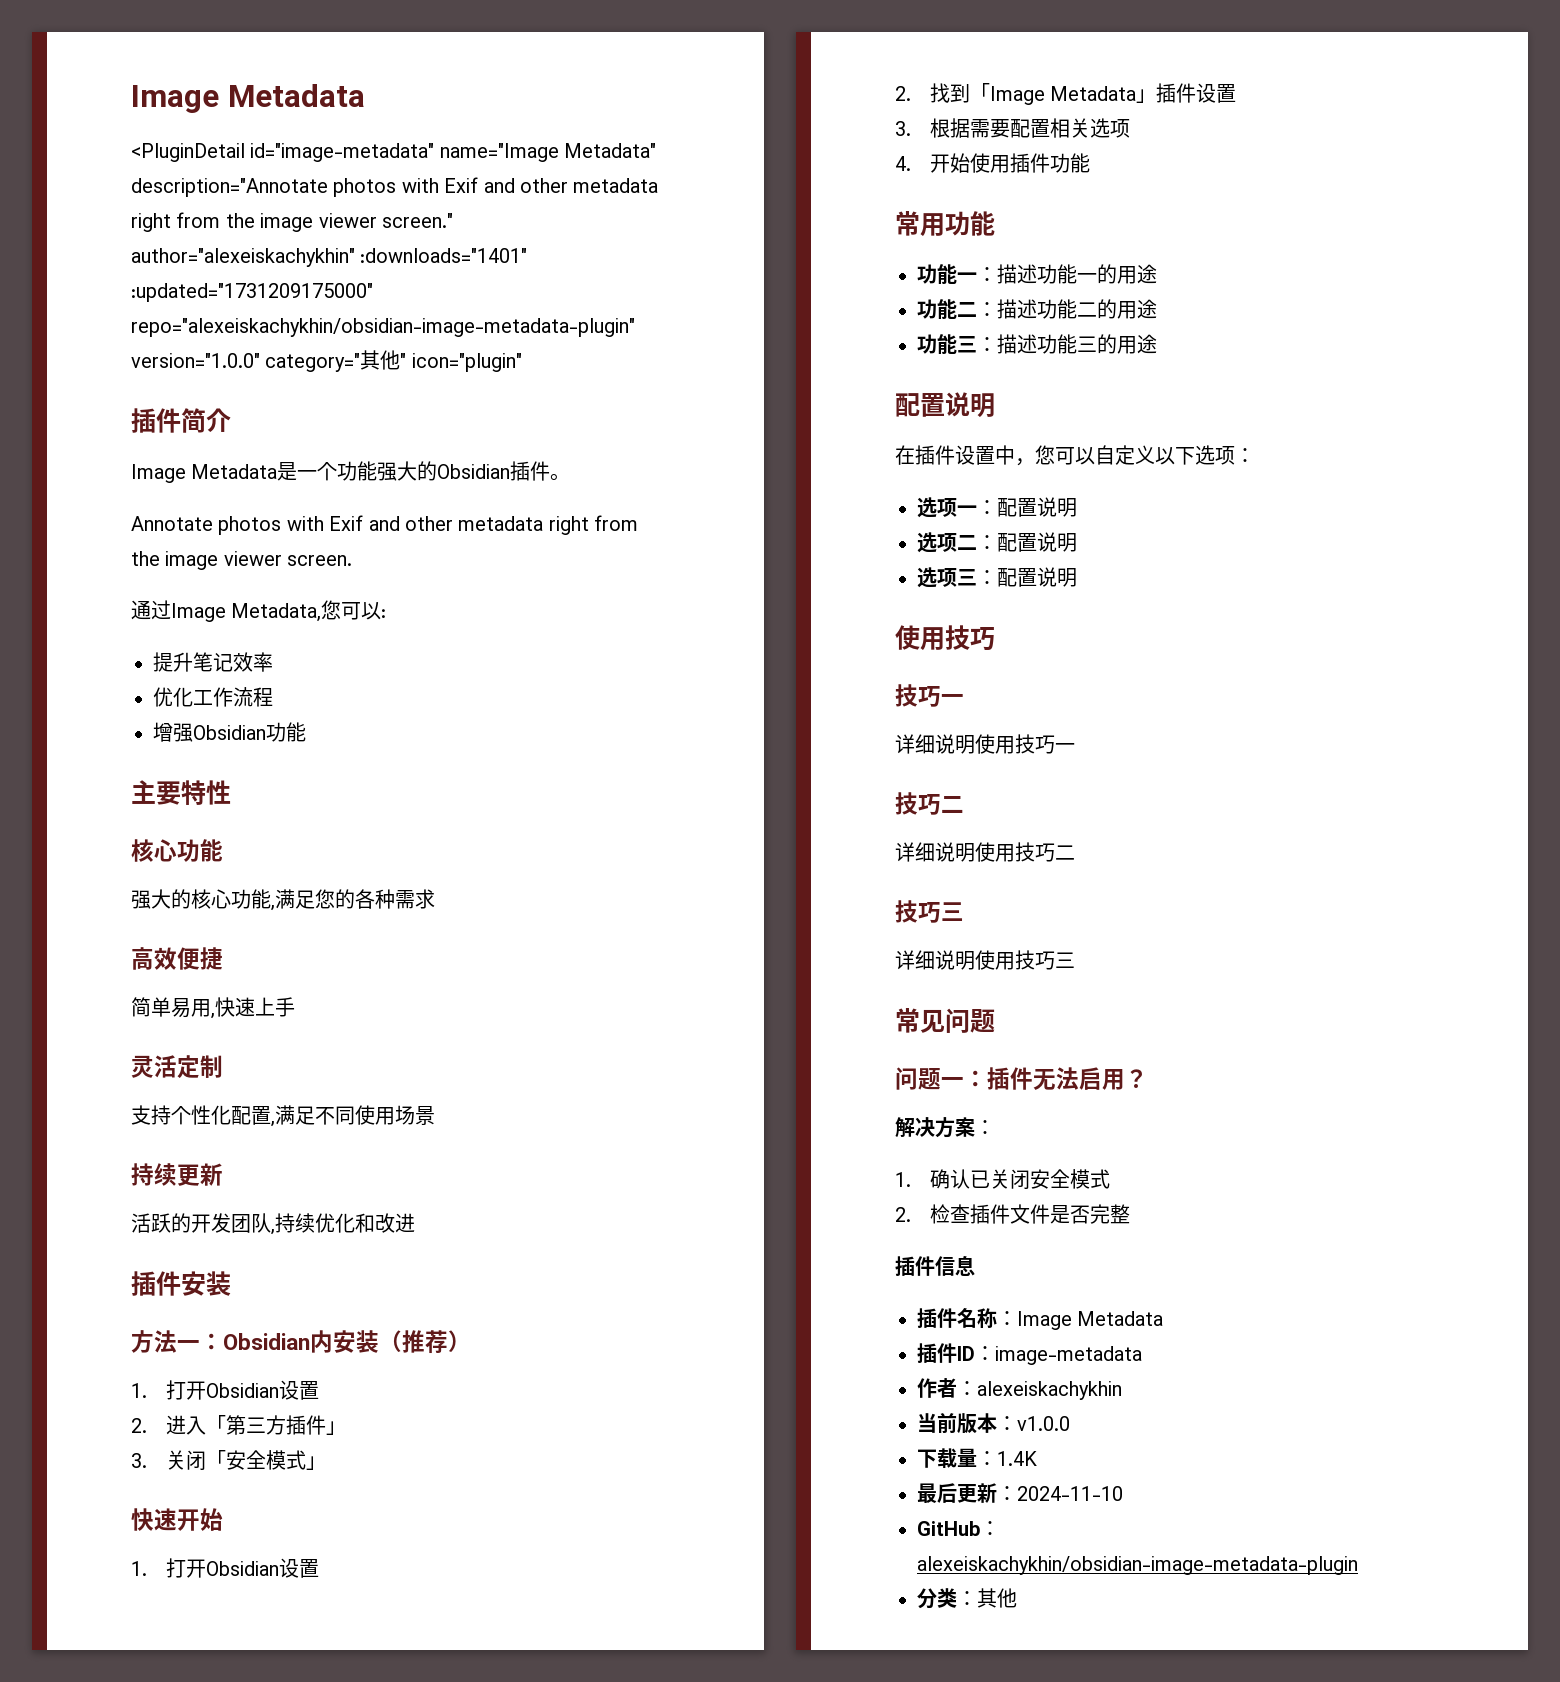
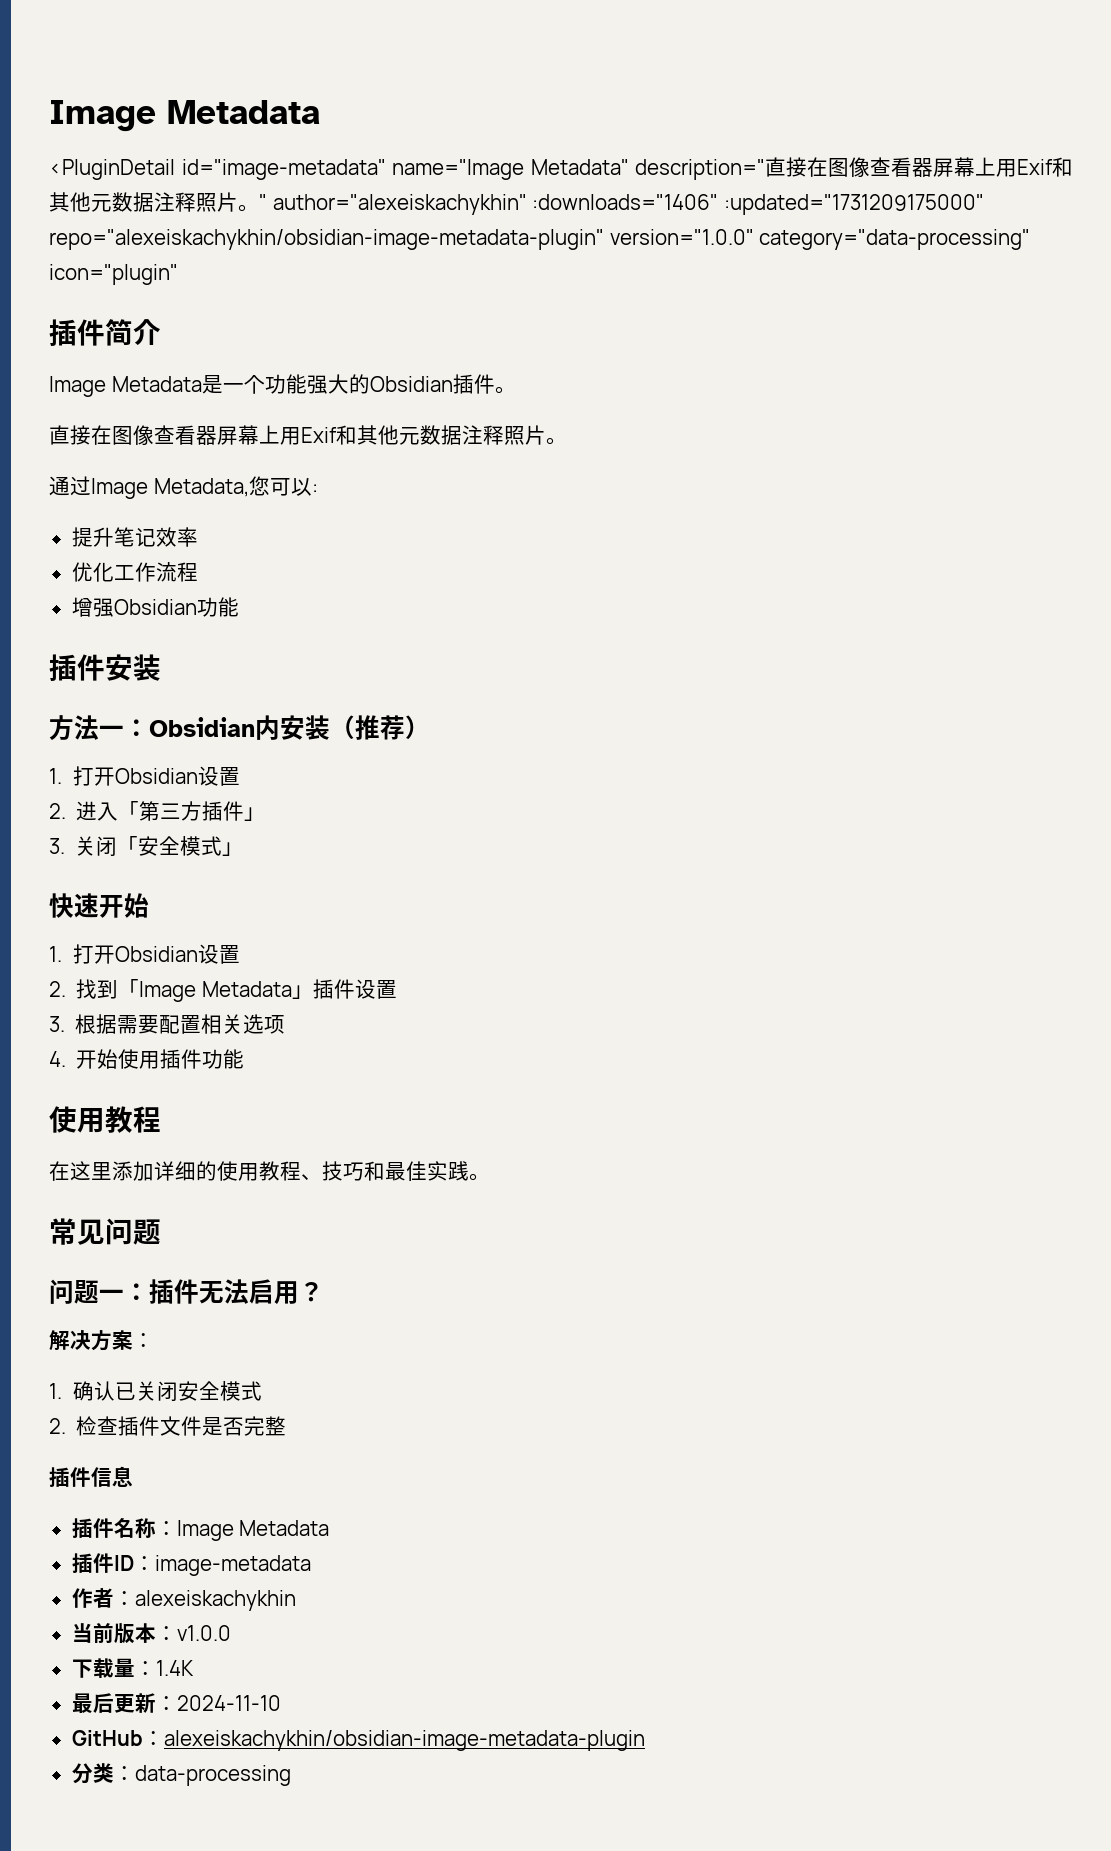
[131,177,659,197] [131,212,453,232] [131,248,528,267] [131,283,373,302] [131,318,635,337] [131,350,407,372] description="Annotate photos with Exif and other metadata right from the image viewer screen." author="alexeiskachykhin" :downloads="1401" :updated="1731209175000" repo="alexeiskachykhin/obsidian-image-metadata-plugin" version="1.0.0" category="其他" -> [635,157,1073,180] [49,192,984,215] [49,229,1031,250] description="直接在图像查看器屏幕上用Exif和其他元数据注释照片。" author="alexeiskachykhin" :downloads="1406" :updated="1731209175000" repo="alexeiskachykhin/obsidian-image-metadata-plugin" version="1.0.0" category="data-processing"
[131,515,639,535] [131,551,353,570] Annotate photos with Exif and other metadata right from the image viewer screen. -> [49,425,567,445] 直接在图像查看器屏幕上用Exif和其他元数据注释照片。
[131,780,231,805] [131,839,223,862] [131,889,435,911] [131,947,223,970] [131,997,295,1019] [131,1055,223,1079] [131,1105,435,1127] [131,1163,223,1186] [131,1213,415,1235] // 主要特性 // 核心功能 // 强大的核心功能,满足您的各种需求 // 高效便捷 // 简单易用,快速上手 // 灵活定制 // 支持个性化配置,满足不同使用场景 // 持续更新 // 活跃的开发团队,持续优化和改进 -> (239, 607) none
[895,211,995,237] [917,264,1157,284] [917,299,1157,319] [917,334,1157,354] [895,392,995,418] [895,445,1255,466] [917,497,1077,518] [917,532,1077,553] [917,567,1077,588] [895,625,995,651] [895,684,964,707] [895,734,1075,754] [895,792,964,815] [895,842,1075,862] [895,900,964,923] [895,950,1075,970] 常用功能 // 功能一：描述功能一的用途 // 功能二：描述功能二的用途 // 功能三：描述功能三的用途 // 配置说明 // 在插件设置中，您可以自定义以下选项： // 选项一：配置说明 // 选项二：配置说明 // 选项三：配置说明 // 使用技巧 // 技巧一 // 详细说明使用技巧一 // 技巧二 // 详细说明使用技巧二 // 技巧三 // 详细说明使用技巧三 -> [49,1106,161,1133] [49,1161,490,1181] 使用教程 // 在这里添加详细的使用教程、技巧和最佳实践。
[977,1588,1017,1608] 其他 -> [134,1765,291,1786] data-processing

